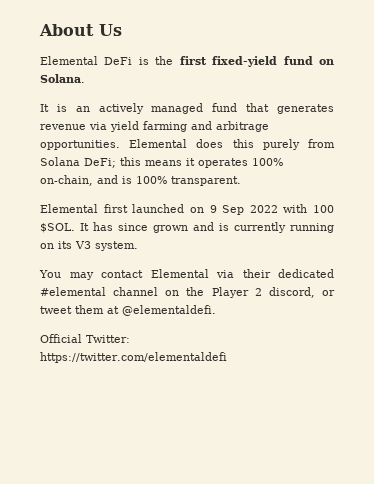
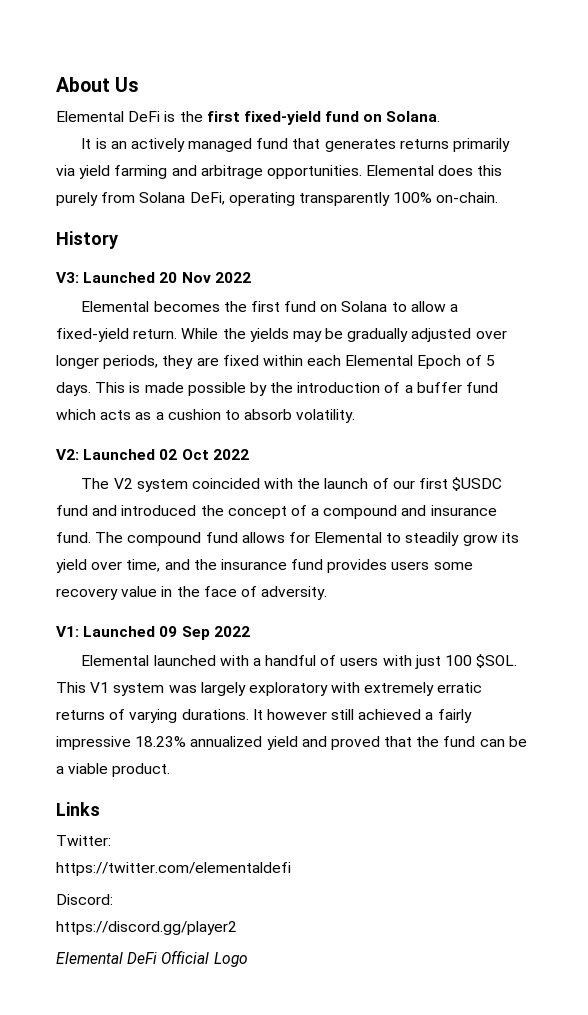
[40,124,86,130] revenue -> [399,138,510,152] returns primarily
[84,157,283,168] [40,175,241,186] [40,204,334,215] [40,222,334,233] [40,241,138,251] [39,269,334,280] [40,287,335,298] [40,305,216,316] [40,334,130,343] [40,352,227,363] DeFi; this means it operates 100% on-chain, and is 100% transparent. // Elemental first launched on 9 Sep 2022 with 100 $SOL. It has since grown and is currently running on its V3 system. // You may contact Elemental via their dedicated #elemental channel on the Player 2 discord, or tweet them at @elementaldefi. // Official Twitter: // https://twitter.com/elementaldefi -> [189,192,499,206] [56,231,118,249] [56,272,251,283] [81,301,458,312] [56,328,507,342] [56,355,495,369] [56,382,499,396] [56,409,356,423] [56,449,249,460] [81,477,503,492] [56,505,497,519] [56,532,519,546] [56,559,473,573] [56,586,328,600] [56,626,250,640] [81,654,518,669] [56,682,483,696] [56,709,472,723] [56,736,527,750] [56,763,171,777] [56,802,100,816] [56,835,111,846] [56,862,291,876] [56,894,113,905] [56,921,237,935] [56,950,248,967] DeFi, operating transparently 100% on-chain. // History // V3: Launched 20 Nov 2022 // Elemental becomes the first fund on Solana to allow a fixed-yield return. While the yields may be gradually adjusted over longer periods, they are fixed within each Elemental Epoch of 5 days. This is made possible by the introduction of a buffer fund which acts as a cushion to absorb volatility. // V2: Launched 02 Oct 2022 // The V2 system coincided with the launch of our first $USDC fund and introduced the concept of a compound and insurance fund. The compound fund allows for Elemental to steadily grow its yield over time, and the insurance fund provides users some recovery value in the face of adversity. // V1: Launched 09 Sep 2022 // Elemental launched with a handful of users with just 100 $SOL. This V1 system was largely exploratory with extremely erratic returns of varying durations. It however still achieved a fairly impressive 18.23% annualized yield and proved that the fund can be a viable product. // Links // Twitter: // https://twitter.com/elementaldefi // Discord: // https://discord.gg/player2 // Elemental DeFi Official Logo

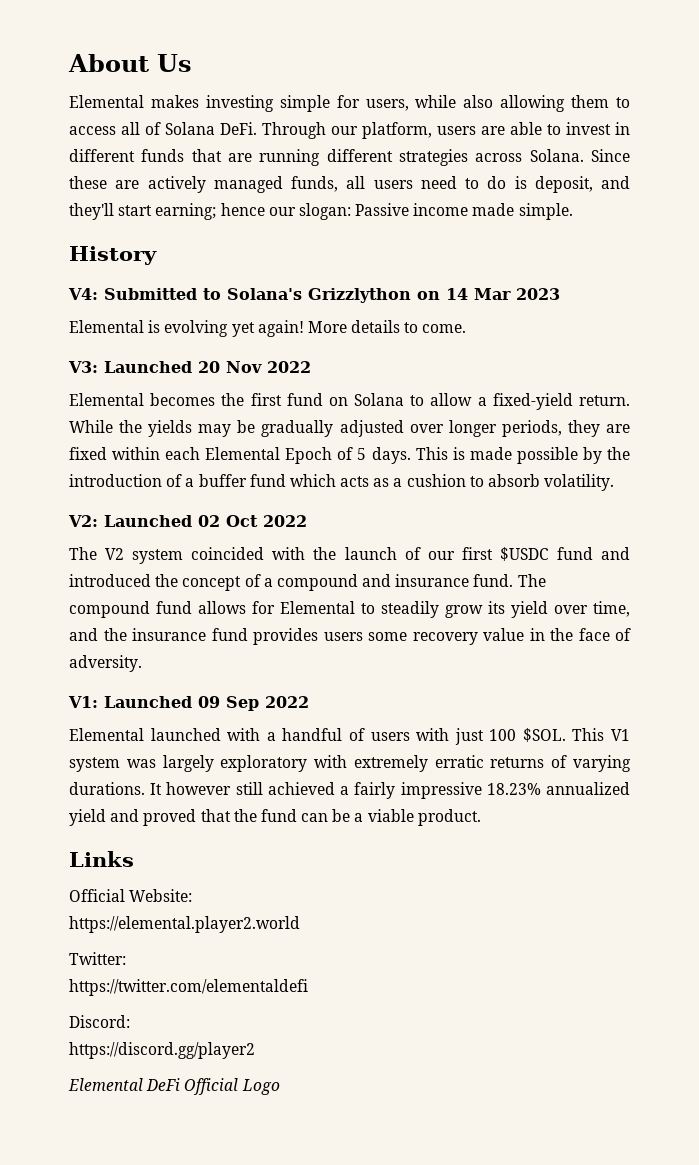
[128,111,441,125] [81,138,510,152] [56,165,503,179] [56,192,499,206] [56,231,118,249] DeFi is the first fixed-yield fund on Solana. // It is an actively managed fund that generates returns primarily via yield farming and arbitrage opportunities. Elemental does this purely from Solana DeFi, operating transparently 100% on-chain. // History -> [150,95,630,112] [69,122,630,139] [69,149,630,166] [69,176,630,193] [69,203,573,220] [69,246,157,265] [68,288,560,303] [69,320,467,337] makes investing simple for users, while also allowing them to access all of Solana DeFi. Through our platform, users are able to invest in different funds that are running different strategies across Solana. Since these are actively managed funds, all users need to do is deposit, and they'll start earning; hence our slogan: Passive income made simple. // History // V4: Submitted to Solana's Grizzlython on 14 Mar 2023 // Elemental is evolving yet again! More details to come.
(100, 809) none -> [69,889,193,902] [69,916,300,933] // Official Website: // https://elemental.player2.world

